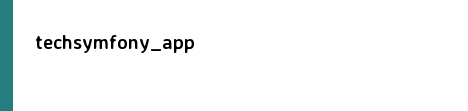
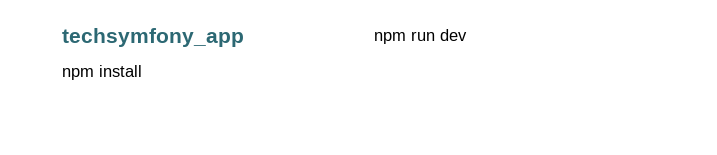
(195, 44) none -> [62,65,142,80] [374,29,467,44] // npm install // npm run dev

